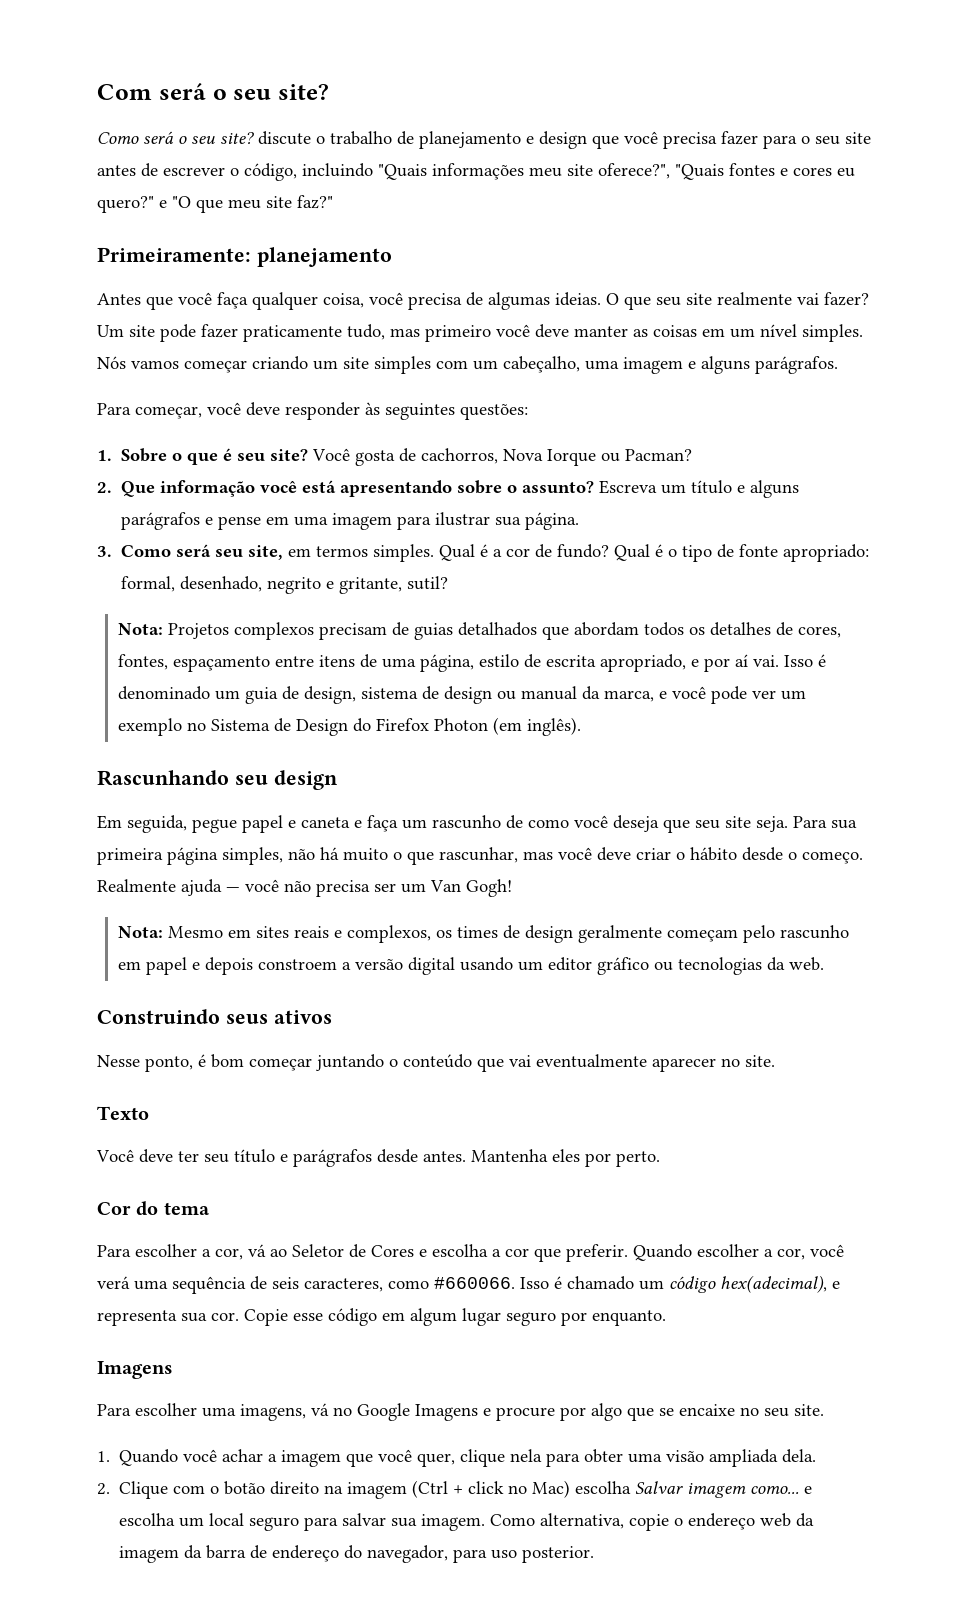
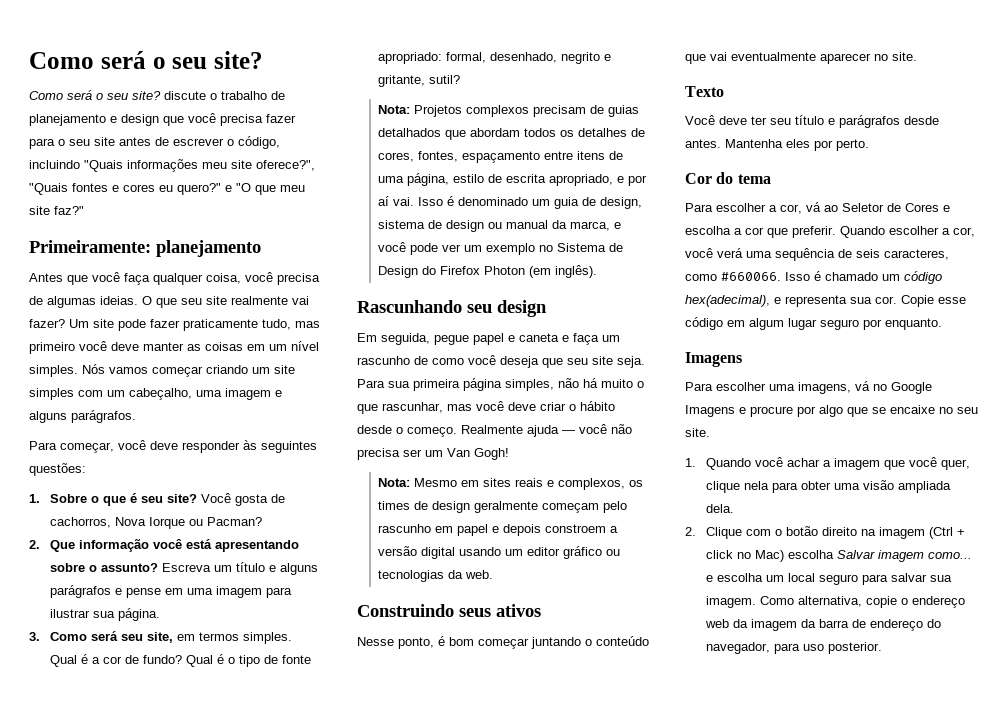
[97,84,152,100] Com -> [29,52,94,69] Como

